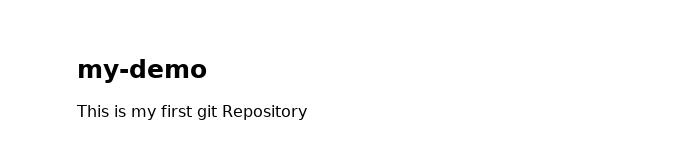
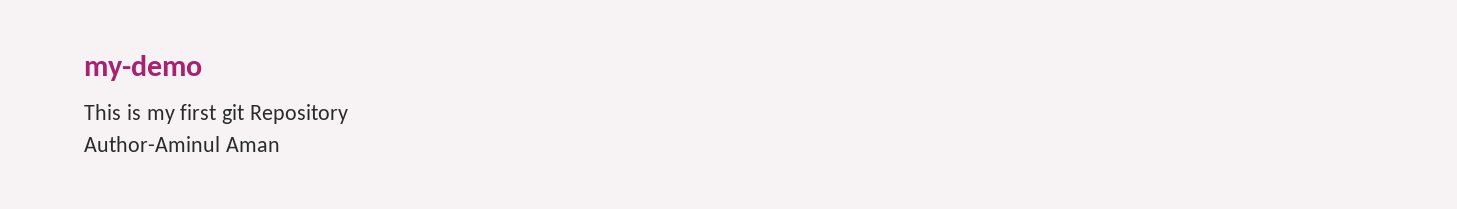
(307, 112) none -> [84,136,280,152] // Author-Aminul Aman

